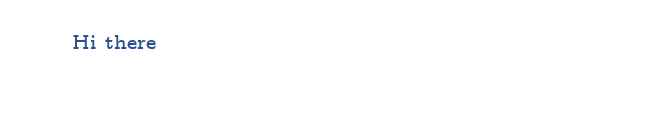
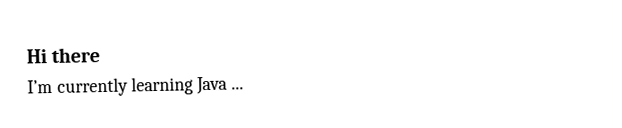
(156, 42) none -> [27,76,244,97] // I’m currently learning Java ...

